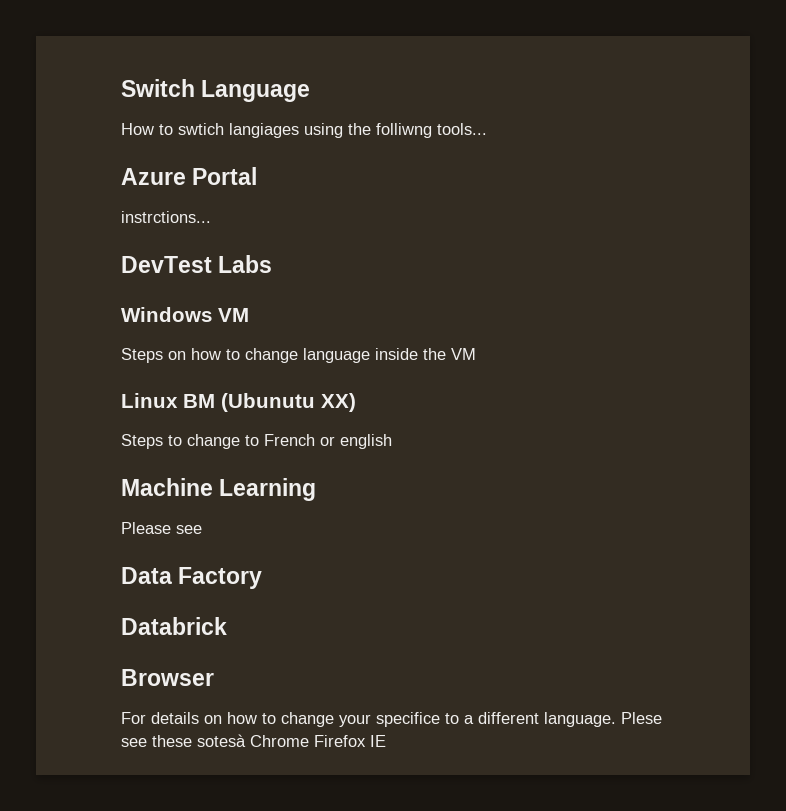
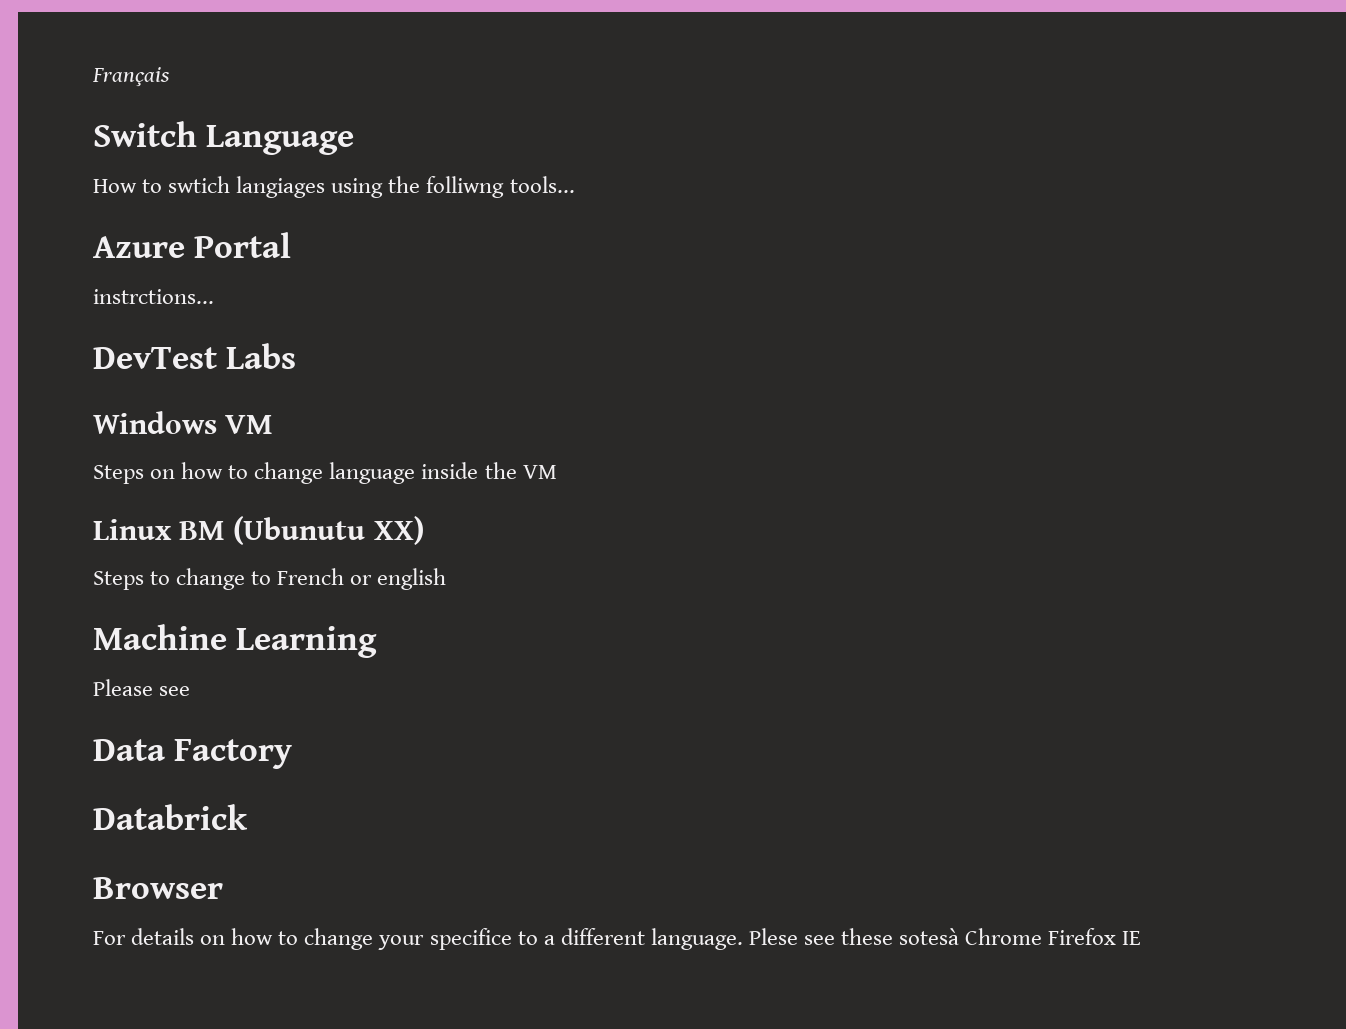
(121, 88) none -> [92,67,170,87] Français //

